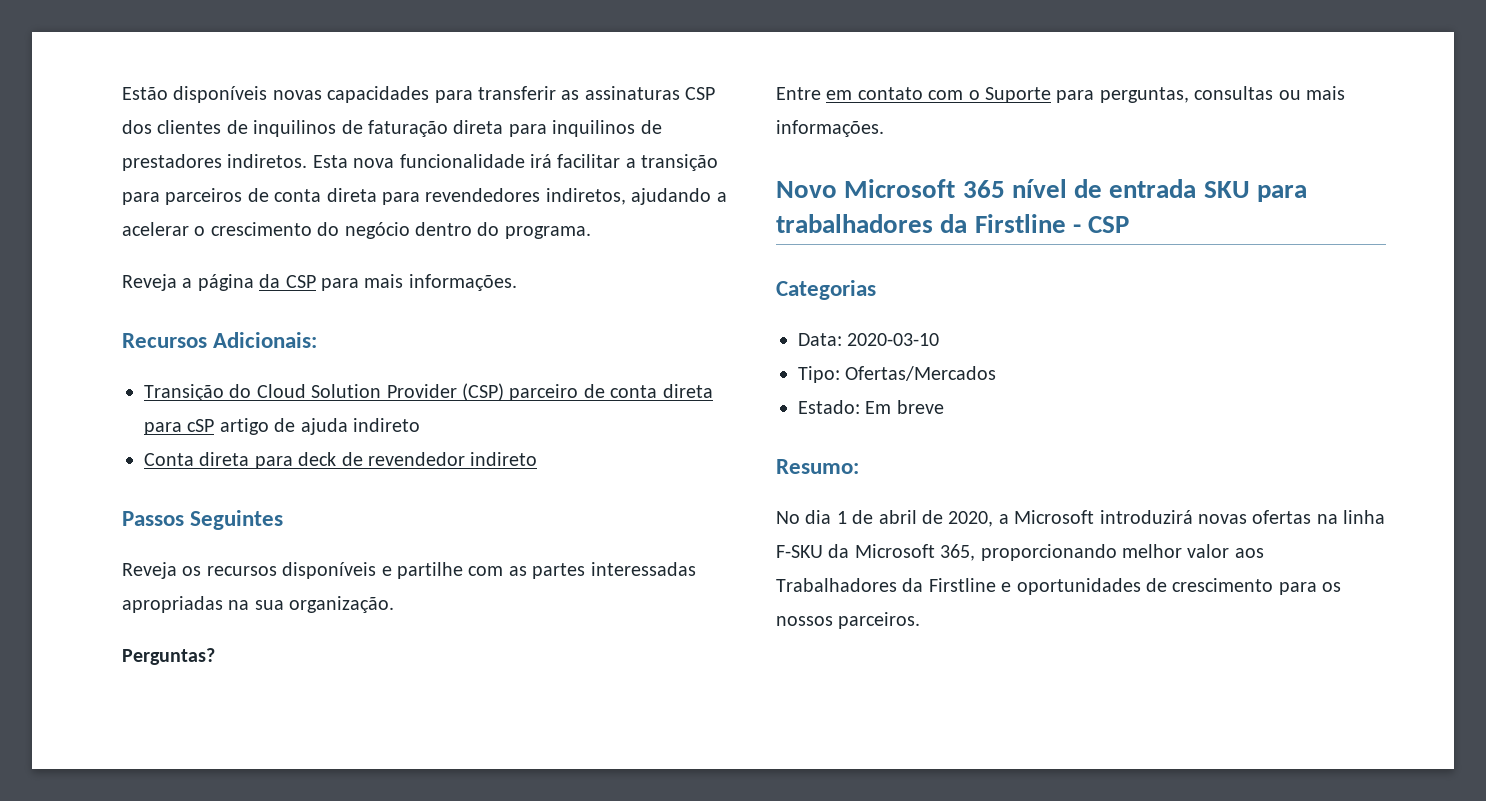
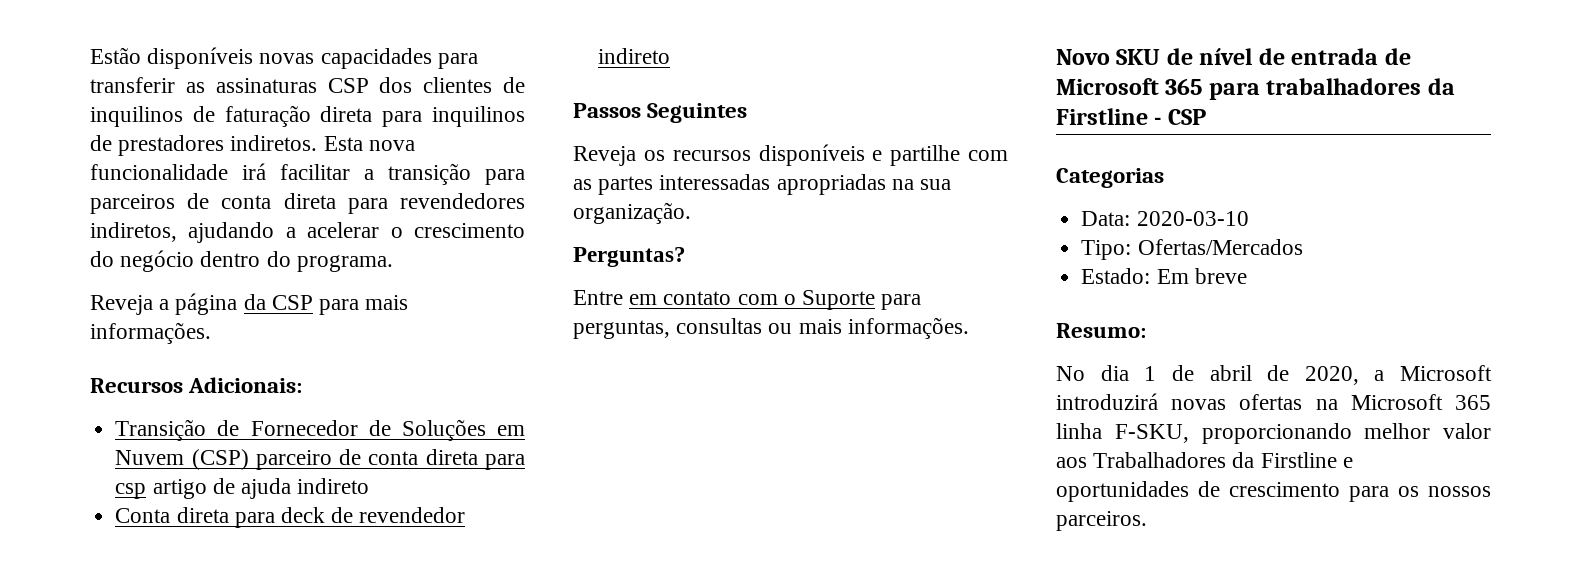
[229,384,457,398] do Cloud Solution Provider -> [217,419,525,441] [115,450,185,465] de Fornecedor de Soluções em Nuvem
[187,419,215,432] cSP -> [115,483,147,499] csp
[844,179,1005,198] Microsoft 365 -> [1116,48,1193,65] SKU de
[1203,181,1250,198] SKU -> [1384,48,1411,65] [1056,78,1203,95] de Microsoft 365
[1343,510,1386,524] [776,544,976,561] linha F-SKU da Microsoft 365, -> [1350,394,1491,410] [1056,423,1189,443] Microsoft 365 linha F-SKU,

